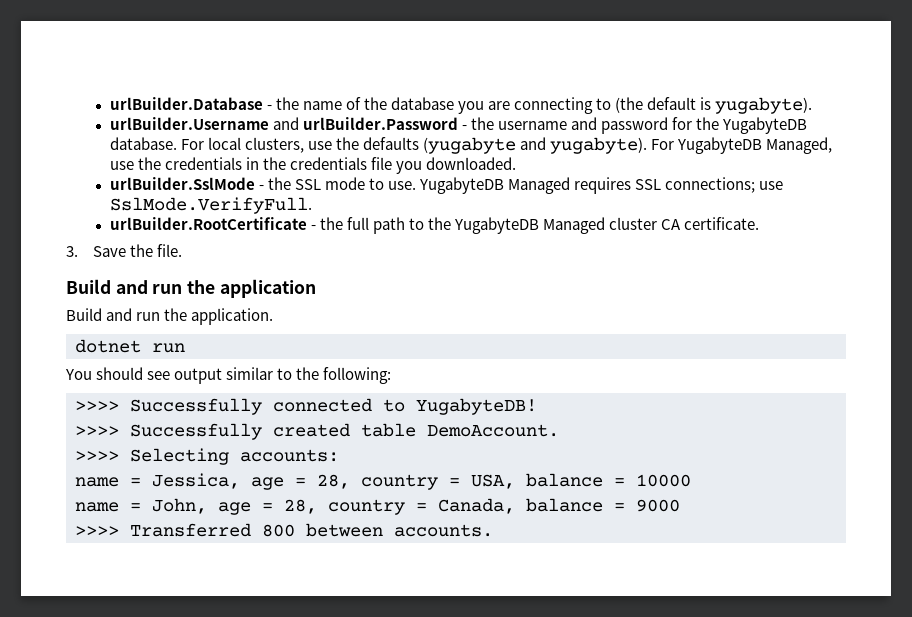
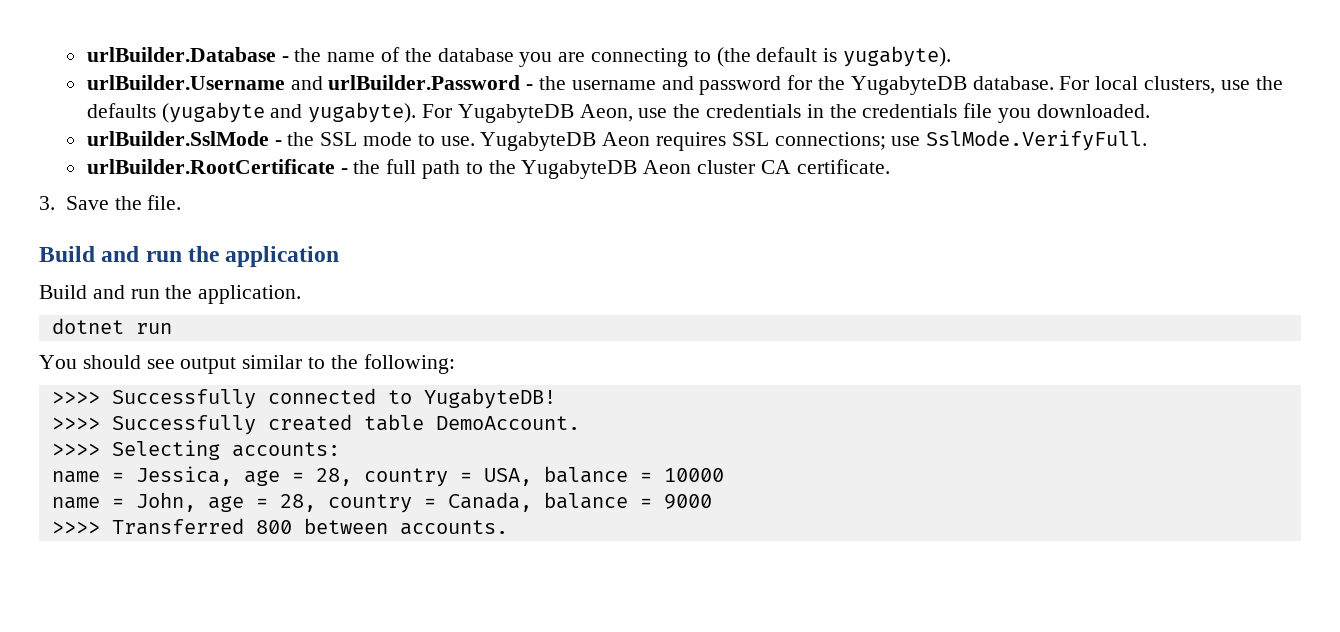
[766,137,833,154] Managed, -> [579,104,633,122] Aeon,
[507,177,570,194] Managed -> [602,132,651,146] Aeon
[542,217,605,234] Managed -> [643,160,692,174] Aeon

